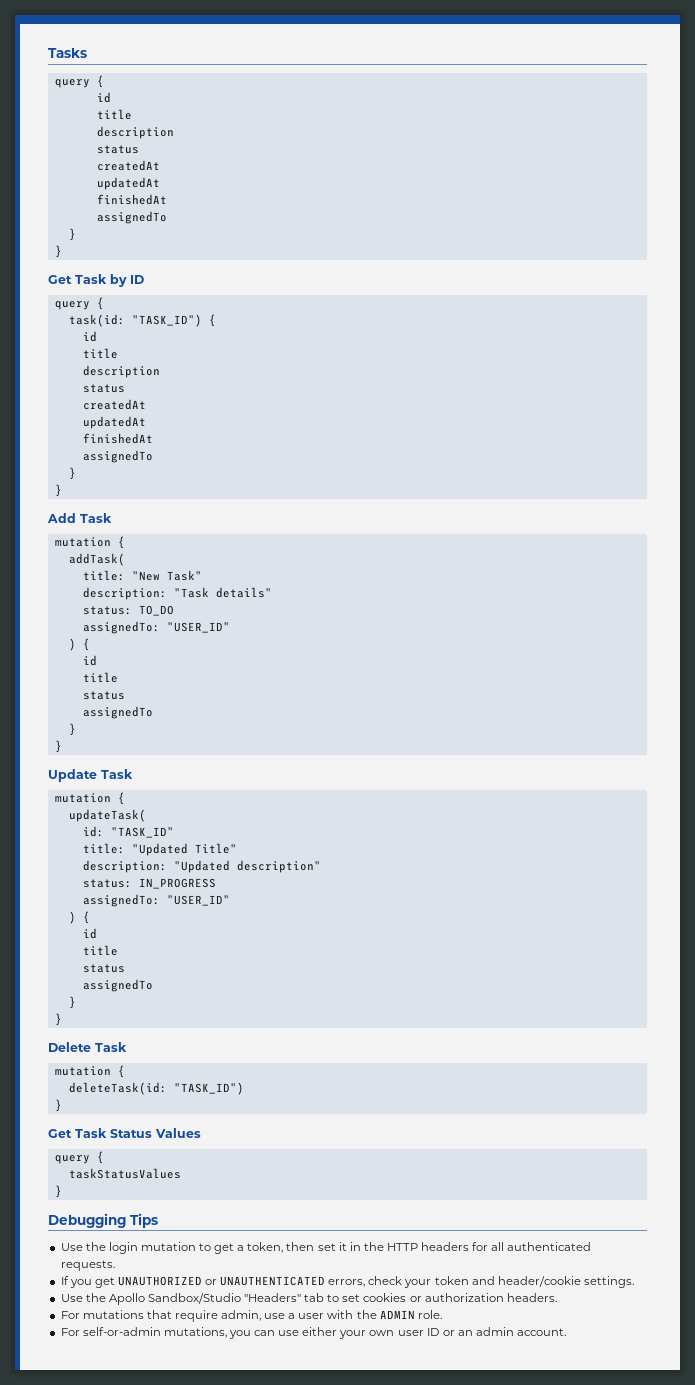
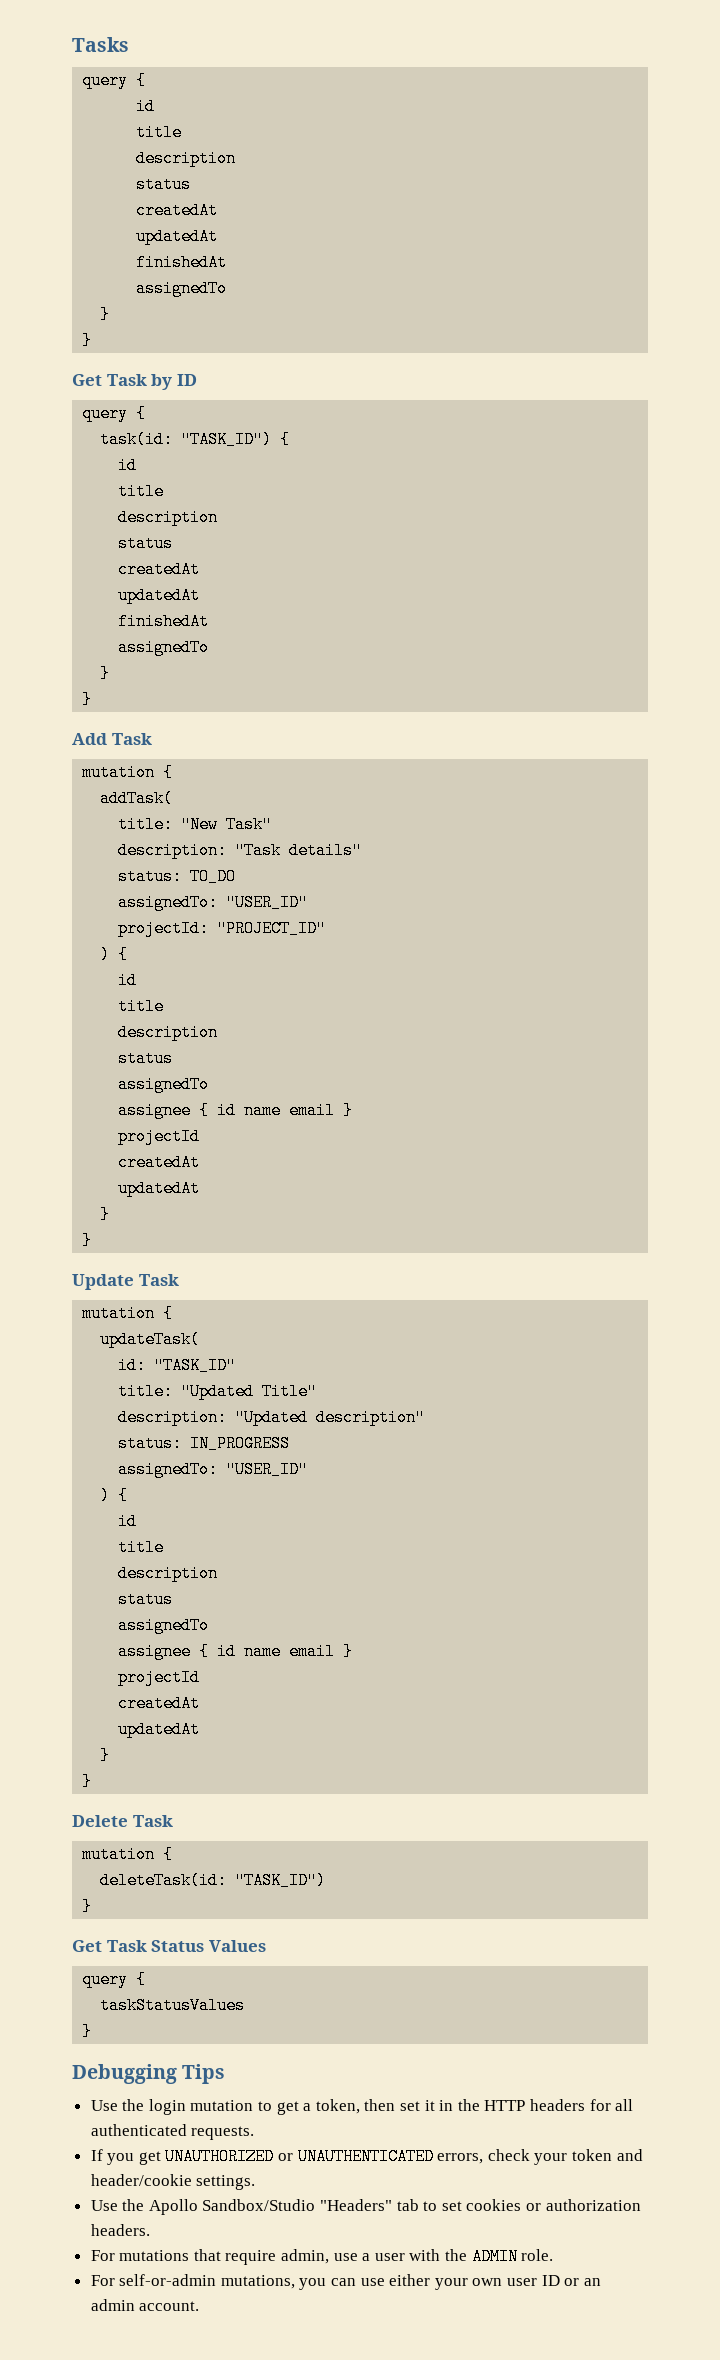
[68,638,90,651] [82,655,97,666] [82,672,118,683] [82,691,125,700] [82,706,153,719] // ) { // id // title // status // assignedTo -> [118,920,327,937] [100,946,129,963] [118,972,138,989] [118,998,165,1015] [118,1024,219,1041] [118,1050,174,1067] [118,1076,210,1093] [118,1102,354,1119] [118,1128,201,1145] [118,1154,201,1171] [118,1180,201,1197] // projectId: "PROJECT_ID" // ) { // id // title // description // status // assignedTo // assignee { id name email } // projectId // createdAt // updatedAt
[82,964,125,973] [82,979,153,992] // status // assignedTo -> [118,1565,219,1582] [118,1591,174,1608] [118,1617,210,1634] [118,1643,354,1660] [118,1669,201,1686] [118,1695,201,1712] [118,1721,201,1738] // description // status // assignedTo // assignee { id name email } // projectId // createdAt // updatedAt

